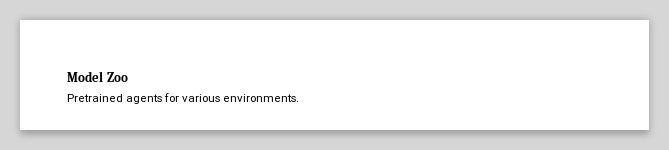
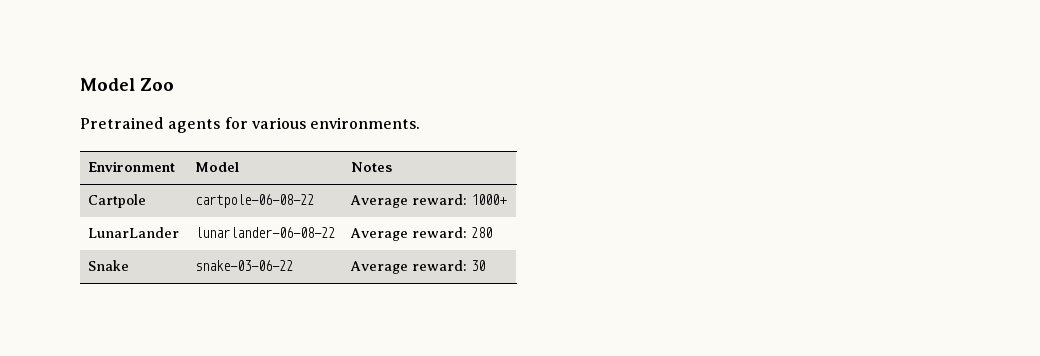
(300, 98) none -> [87,161,175,172] [194,162,239,172] [350,162,392,172] [87,194,146,208] [194,194,314,208] [349,194,507,208] [87,227,179,238] [194,227,335,238] [349,227,492,241] [87,260,129,271] [194,260,293,271] [349,260,485,274] // Environment | Model | Notes // Cartpole | cartpole-06-08-22 | Average reward: 1000+ // LunarLander | lunarlander-06-08-22 | Average reward: 280 // Snake | snake-03-06-22 | Average reward: 30

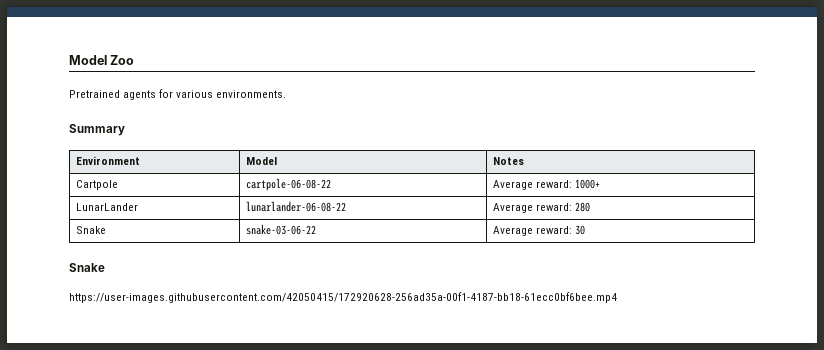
(421, 123) none -> [69,124,125,136] // Summary
(485, 265) none -> [69,263,105,272] [69,292,617,303] // Snake // https://user-images.githubusercontent.com/42050415/172920628-256ad35a-00f1-4187-bb18-61ecc0bf6bee.mp4

